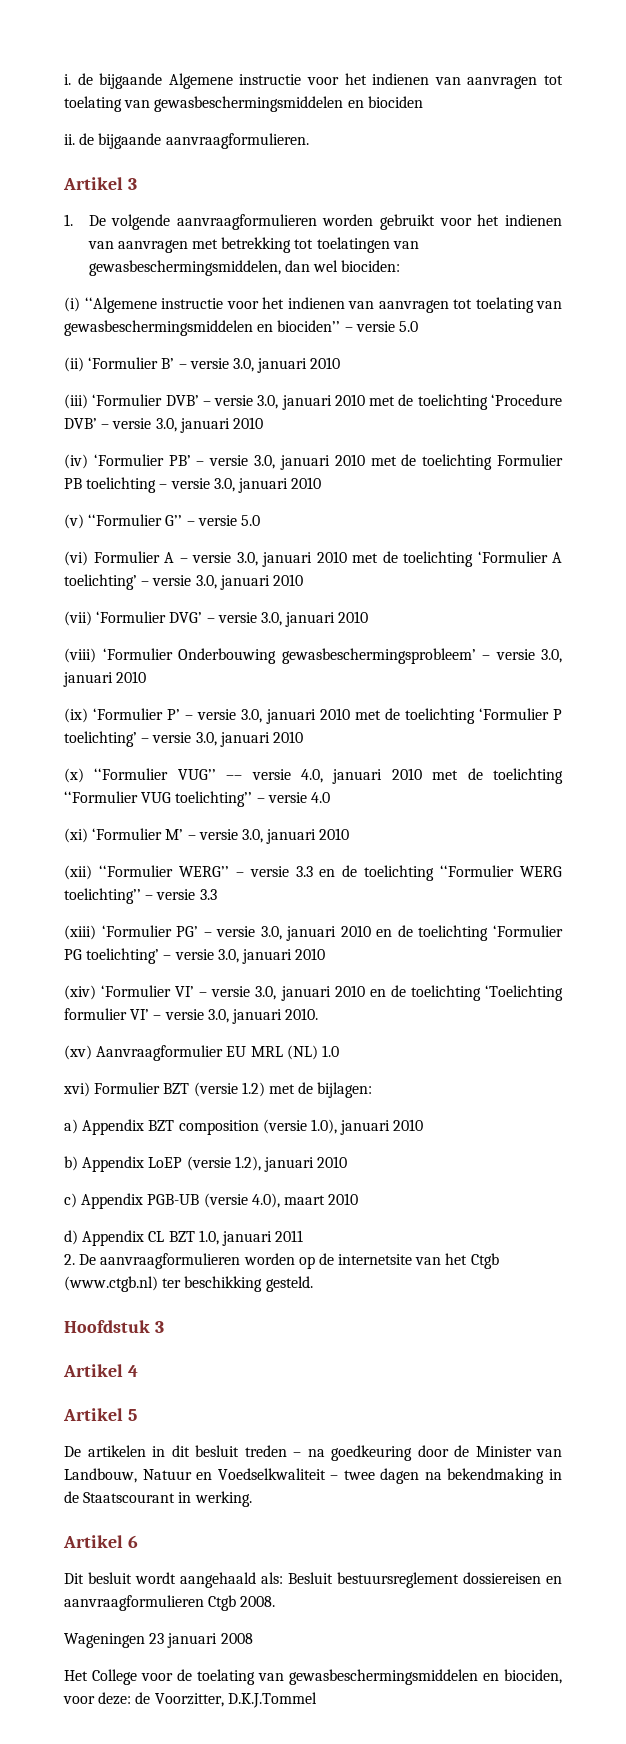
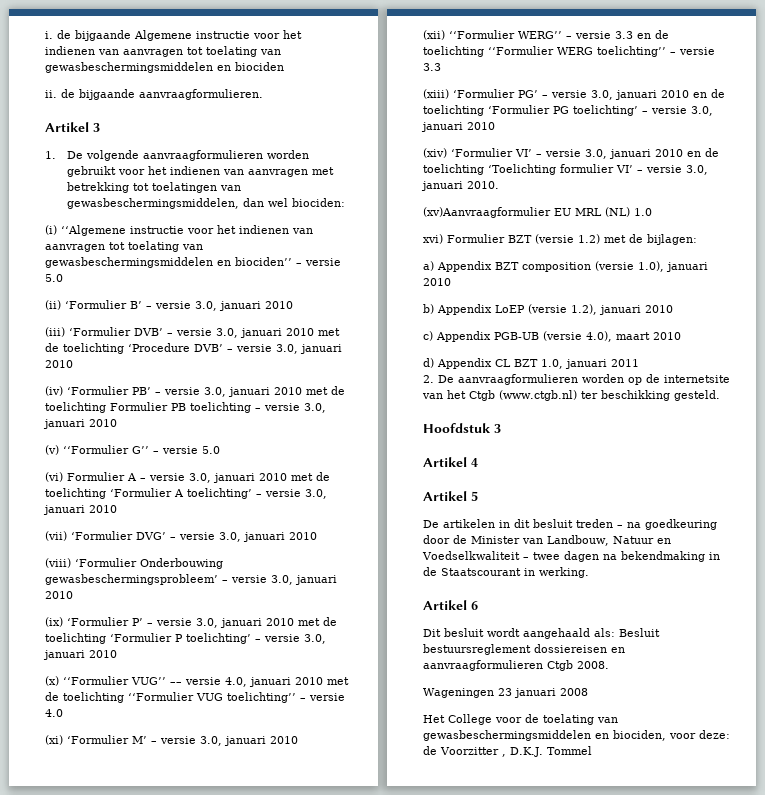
[64,1045,224,1061] (xv) Aanvraagformulier -> [423,207,551,218] (xv)Aanvraagformulier
[154,1692,317,1708] Voorzitter, D.K.J.Tommel -> [440,746,592,757] Voorzitter , D.K.J. Tommel

